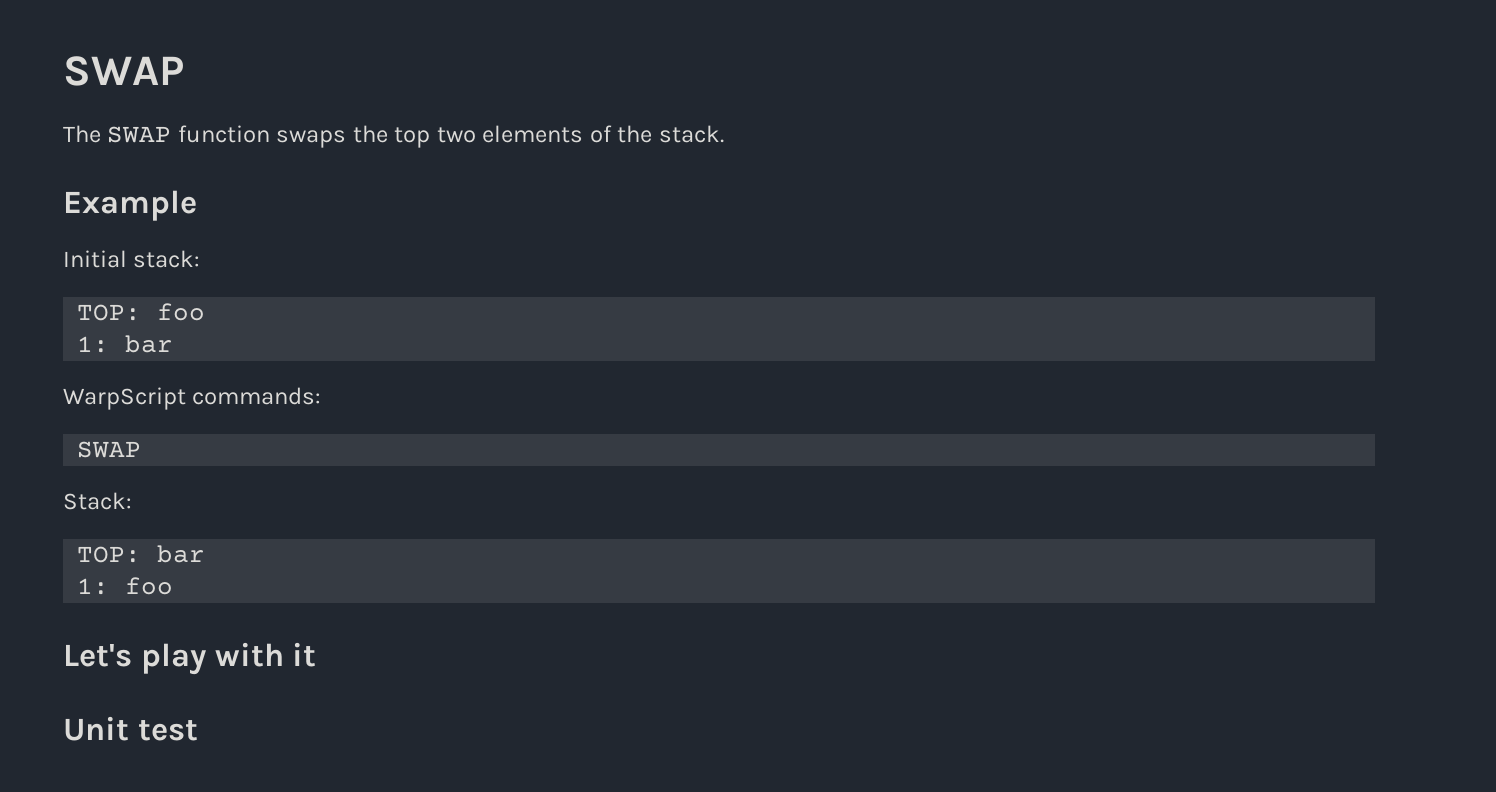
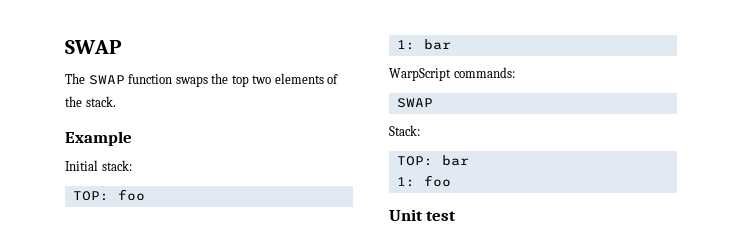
[63,642,317,675] // Let's play with it -> (451, 181) none

